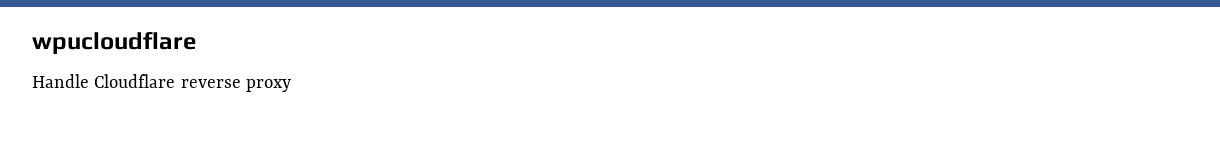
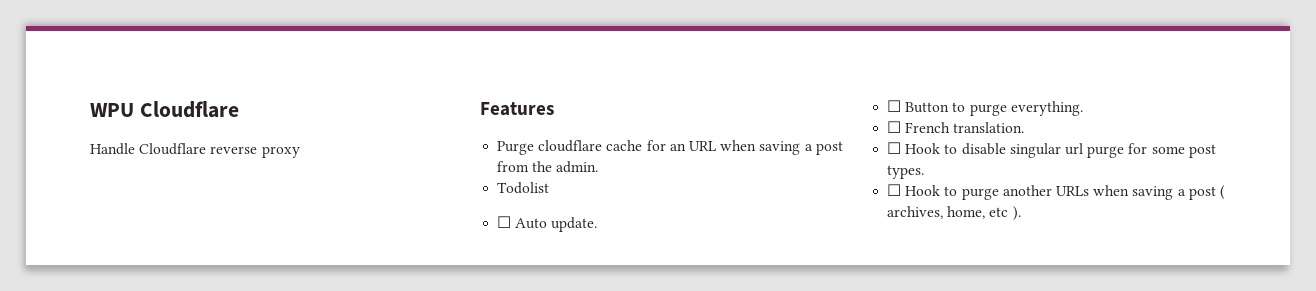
[32,31,196,54] wpucloudflare -> [90,101,239,118] WPU Cloudflare
(291, 85) none -> [480,102,554,116] [497,140,843,155] [497,161,599,173] [497,182,550,194] [497,216,598,232] [887,100,1083,116] [887,121,1025,133] [887,142,1216,158] [887,165,925,179] [887,184,1225,200] [887,206,1021,221] // Features // Purge cloudflare cache for an URL when saving a post from the admin. // Todolist // ☐ Auto update. // ☐ Button to purge everything. // ☐ French translation. // ☐ Hook to disable singular url purge for some post types. // ☐ Hook to purge another URLs when saving a post ( archives, home, etc ).

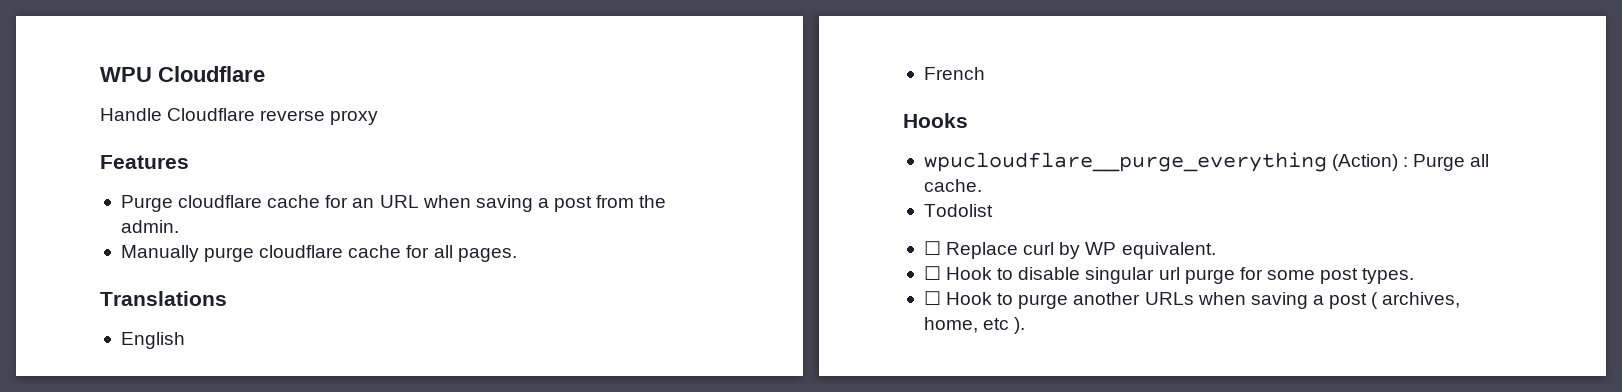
[497,182,550,194] [497,216,598,232] [887,100,1083,116] [887,121,1025,133] Todolist // ☐ Auto update. // ☐ Button to purge everything. // ☐ French translation. -> [120,245,517,262] [100,291,227,306] [120,332,185,349] [923,67,985,80] [903,113,968,128] [923,152,1490,172] [923,179,982,192] [923,204,993,217] [923,241,1216,259] Manually purge cloudflare cache for all pages. // Translations // English // French // Hooks // wpucloudflare__purge_everything (Action) : Purge all cache. // Todolist // ☐ Replace curl by WP equivalent.

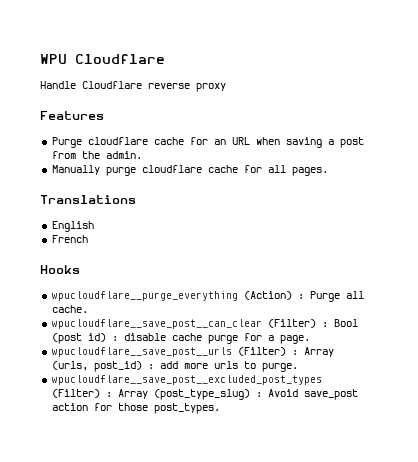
[923,204,993,217] [923,241,1216,259] [923,266,1415,284] [923,291,1461,309] [923,317,1026,334] Todolist // ☐ Replace curl by WP equivalent. // ☐ Hook to disable singular url purge for some post types. // ☐ Hook to purge another URLs when saving a post ( archives, home, etc ). -> [51,319,358,329] [51,333,310,344] [51,347,334,357] [51,361,298,372] [51,375,322,385] [51,389,358,400] [51,403,220,414] wpucloudflare__save_post__can_clear (Filter) : Bool (post id) : disable cache purge for a page. // wpucloudflare__save_post__urls (Filter) : Array (urls, post_id) : add more urls to purge. // wpucloudflare__save_post__excluded_post_types (Filter) : Array (post_type_slug) : Avoid save_post action for those post_types.

